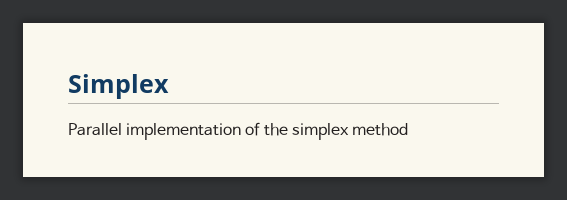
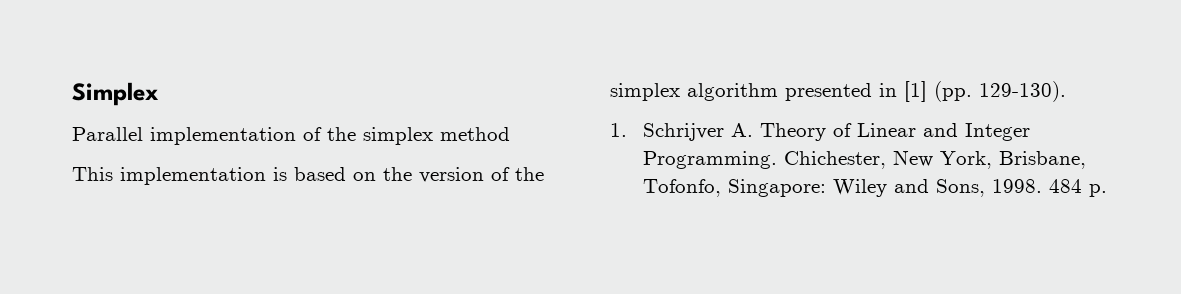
(408, 129) none -> [72,167,544,185] [610,81,1066,102] [610,123,1031,141] [643,150,1087,169] [643,179,1108,197] // This implementation is based on the version of the simplex algorithm presented in [1] (pp. 129-130). // 1. Schrijver A. Theory of Linear and Integer Programming. Chichester, New York, Brisbane, Tofonfo, Singapore: Wiley and Sons, 1998. 484 p.

